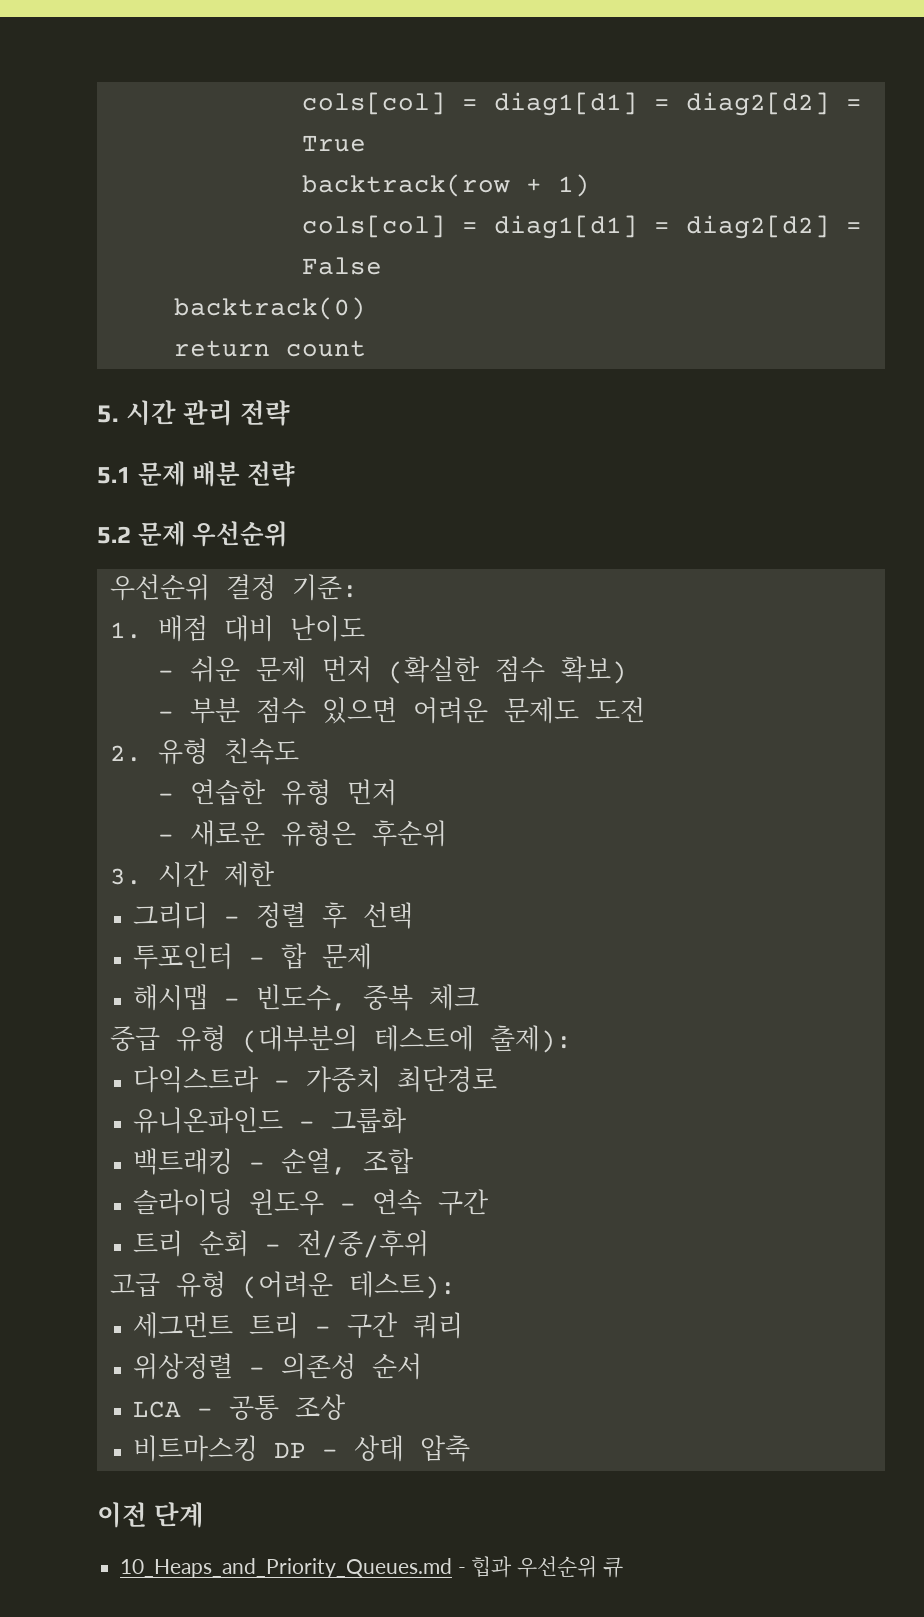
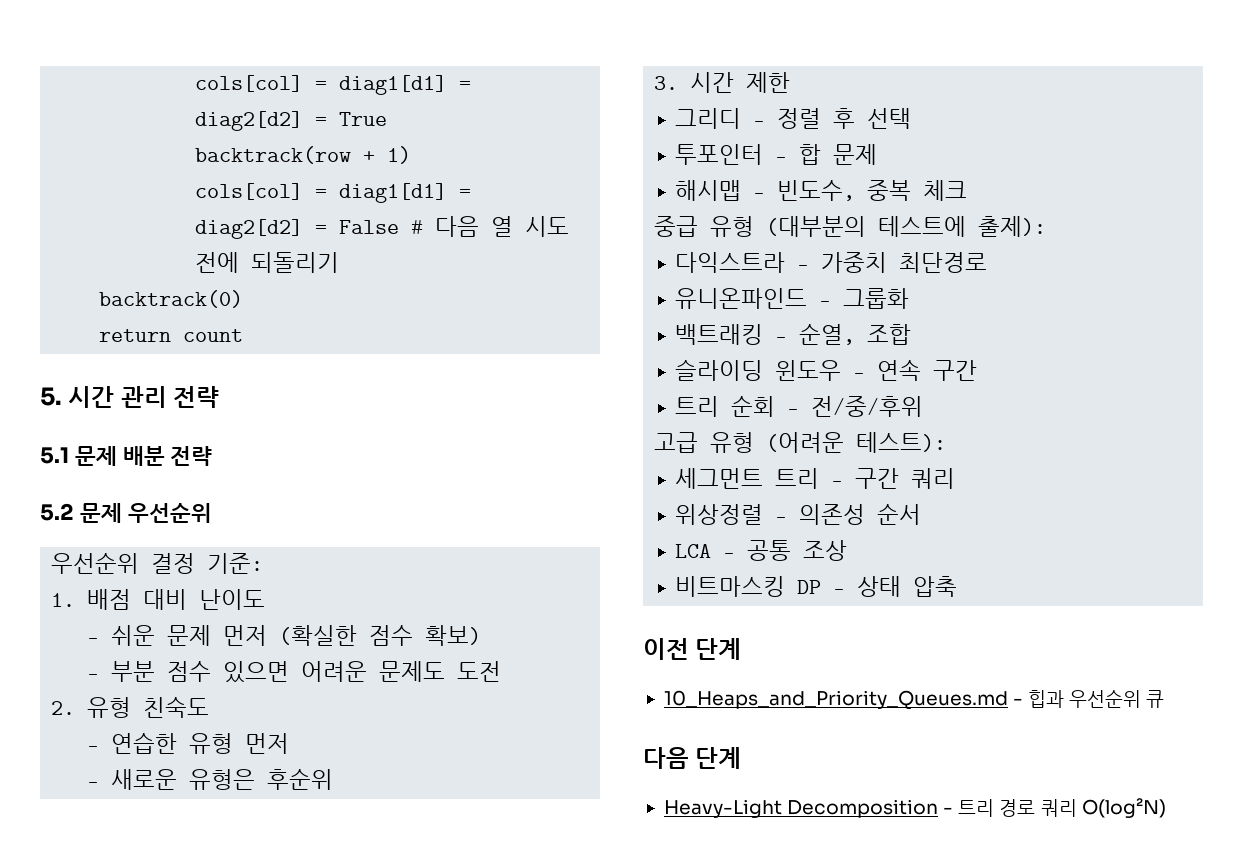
(382, 266) none -> [411,216,570,237] [195,252,340,273] # 다음 열 시도 전에 되돌리기
(623, 1567) none -> [643,747,742,769] [663,798,1166,818] // 다음 단계 // Heavy-Light Decomposition - 트리 경로 쿼리 O(log²N)

